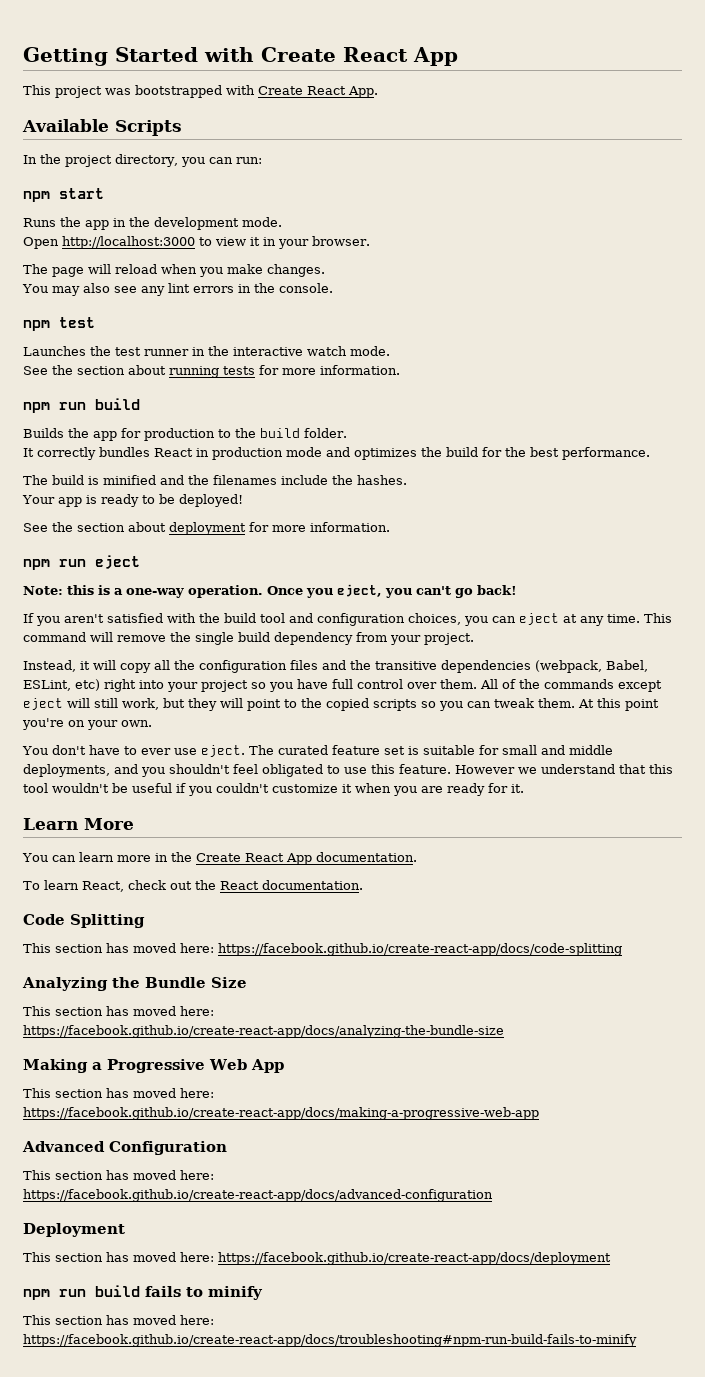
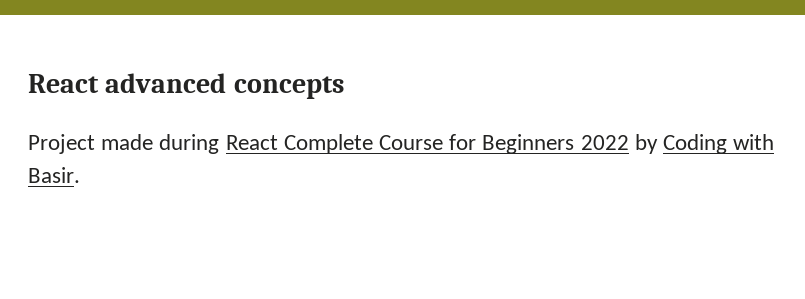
[23,47,458,66] [23,85,378,98] [22,119,182,136] [23,154,262,167] [23,188,104,202] [23,217,282,230] [23,236,370,249] [23,264,325,277] [22,283,333,296] [23,317,95,331] [23,346,390,356] [23,365,400,378] [23,398,140,413] [23,428,347,441] [23,447,650,460] [23,475,407,485] [22,494,243,507] [23,522,390,535] [23,555,140,570] [23,584,517,598] [23,613,672,626] [23,632,474,645] [23,660,648,673] [23,679,662,692] [23,698,659,711] [22,718,152,730] [22,745,613,757] [23,764,673,777] [23,783,524,796] [23,818,134,830] [22,852,417,865] [23,880,363,892] [23,914,145,928] [23,943,622,956] [22,977,247,991] [23,1006,214,1016] [23,1025,504,1038] [23,1059,284,1073] [23,1088,214,1098] [23,1107,539,1120] [22,1141,227,1155] [23,1170,214,1180] [23,1189,493,1202] [23,1223,125,1237] [23,1252,611,1265] [23,1285,263,1300] [23,1315,214,1325] [23,1334,637,1347] Getting Started with Create React App // This project was bootstrapped with Create React App. // Available Scripts // In the project directory, you can run: // npm start // Runs the app in the development mode. // Open http://localhost:3000 to view it in your browser. // The page will reload when you make changes. // You may also see any lint errors in the console. // npm test // Launches the test runner in the interactive watch mode. // See the section about running tests for more information. // npm run build // Builds the app for production to the build folder. // It correctly bundles React in production mode and optimizes the build for the best performance. // The build is minified and the filenames include the hashes. // Your app is ready to be deployed! // See the section about deployment for more information. // npm run eject // Note: this is a one-way operation. Once you eject, you can't go back! // If you aren't satisfied with the build tool and configuration choices, you can eject at any time. This command will remove the single build dependency from your project. // Instead, it will copy all the configuration files and the transitive dependencies (webpack, Babel, ESLint, etc) right into your project so you have full control over them. All of the commands except eject will still work, but they will point to the copied scripts so you can tweak them. At this point you're on your own. // You don't have to ever use eject. The curated feature set is suitable for small and middle deployments, and you shouldn't feel obligated to use this feature. However we understand that this tool wouldn't be useful if you couldn't customize it when you are ready for it. // Learn More // You can learn more in the Create React App documentation. // To learn React, check out the React documentation. // Code Splitting // This section has moved here: https://facebook.github.io/create-react-app/docs/code-splitting // Analyzing the Bundle Size // This section has moved here: https://facebook.github.io/create-react-app/docs/analyzing-the-bundle-size // Making a Progressive Web App // This section has moved here: https://facebook.github.io/create-react-app/docs/making-a-progressive-web-app // Advanced Configuration // This section has moved here: https://facebook.github.io/create-react-app/docs/advanced-configuration // Deployment // This section has moved here: https://facebook.github.io/create-react-app/docs/deployment // npm run build fails to minify // This section has moved here: https://facebook.github.io/create-react-app/docs/troubleshooting#npm-run-build-fails-to-minify -> [28,73,344,99] [28,134,775,154] [28,167,80,183] React advanced concepts // Project made during React Complete Course for Beginners 2022 by Coding with Basir.

